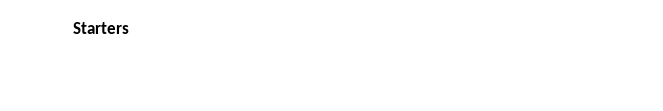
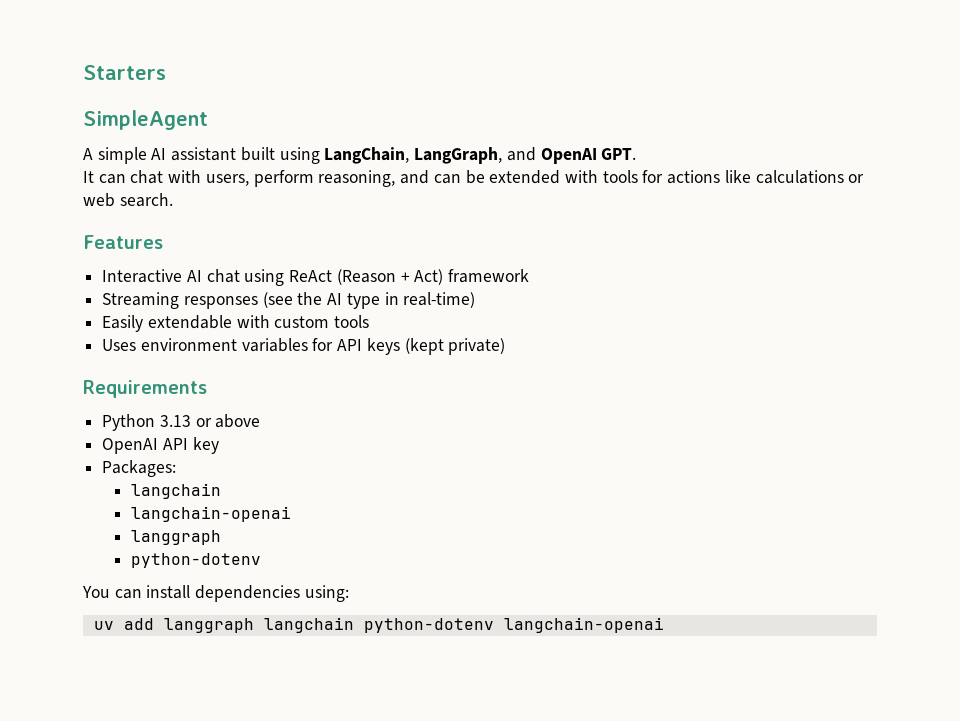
(129, 28) none -> [83,110,208,130] [83,147,637,164] [83,170,865,187] [83,193,173,207] [83,235,163,249] [102,269,530,286] [102,292,476,309] [102,315,370,332] [102,338,506,355] [83,380,207,398] [102,414,261,431] [102,437,219,454] [102,460,177,477] [131,483,222,499] [131,506,292,522] [131,530,222,545] [131,553,262,568] [82,585,349,602] [93,617,664,633] // SimpleAgent // A simple AI assistant built using LangChain, LangGraph, and OpenAI GPT. // It can chat with users, perform reasoning, and can be extended with tools for actions like calculations or web search. // Features // Interactive AI chat using ReAct (Reason + Act) framework // Streaming responses (see the AI type in real-time) // Easily extendable with custom tools // Uses environment variables for API keys (kept private) // Requirements // Python 3.13 or above // OpenAI API key // Packages: // langchain // langchain-openai // langgraph // python-dotenv // You can install dependencies using: // uv add langgraph langchain python-dotenv langchain-openai

